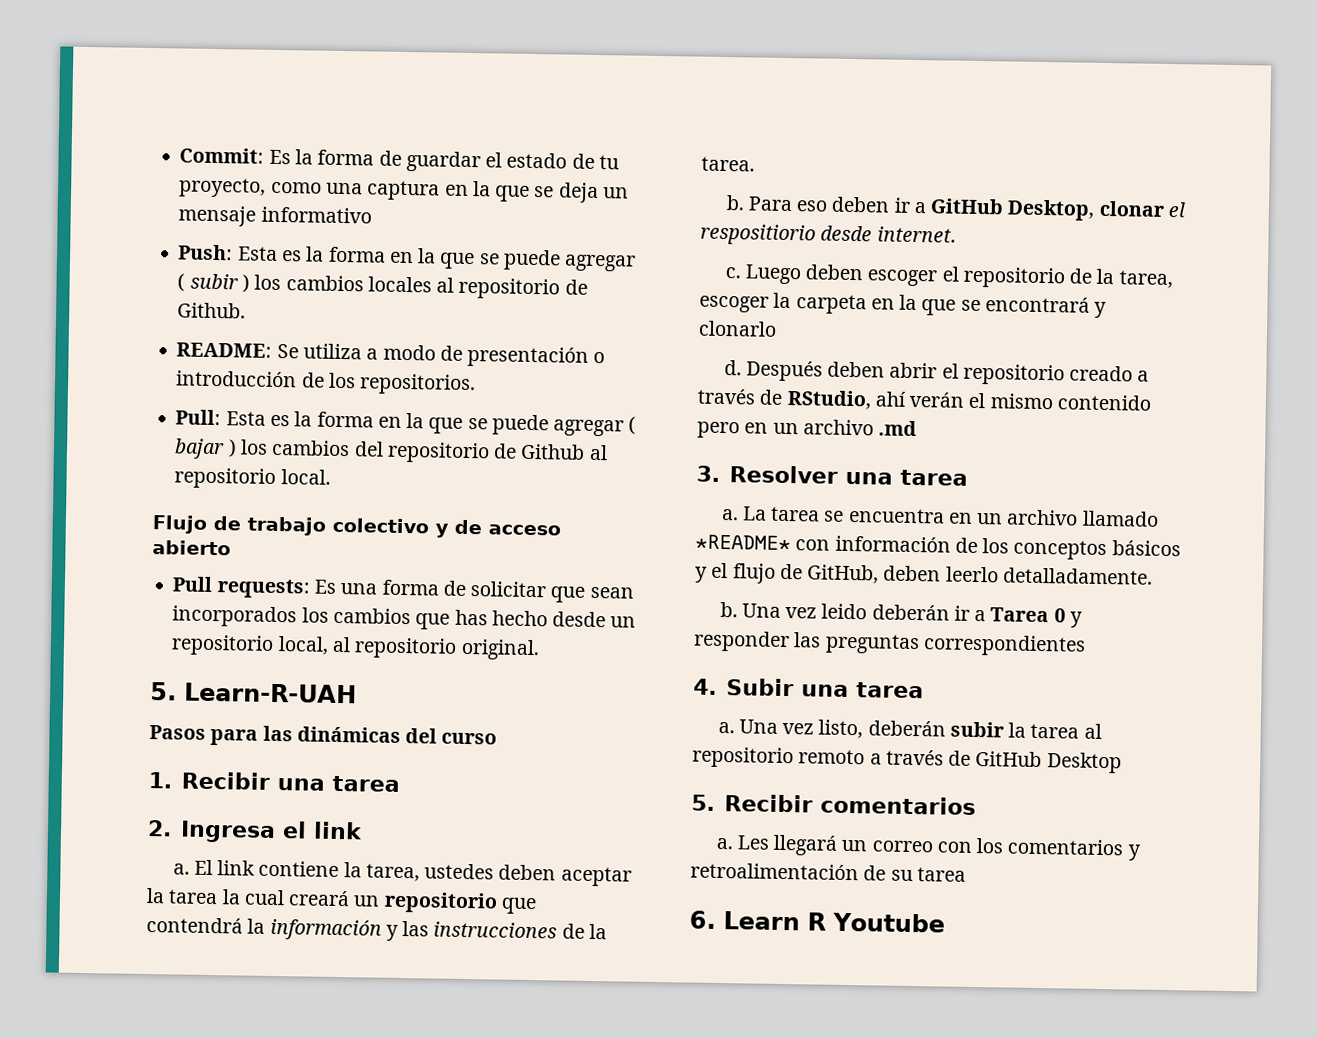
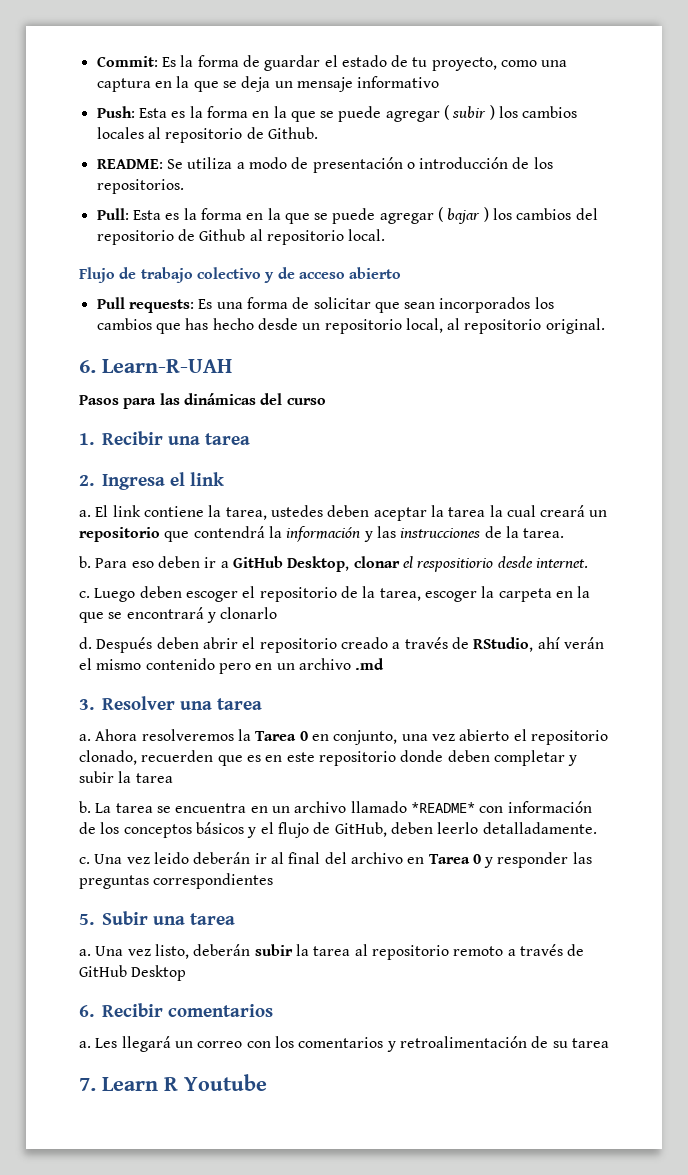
[150,682,177,701] 5. -> [79,360,96,373] 6.
(739, 514) none -> [95,729,608,745] [79,750,578,766] [79,771,173,783] [79,801,91,813] Ahora resolveremos la Tarea 0 en conjunto, una vez abierto el repositorio clonado, recuerden que es en este repositorio donde deben completar y subir la tarea // b.
[719,601,738,618] b. -> [79,857,90,864] c.
[974,609,987,622] a -> [270,852,425,864] al final del archivo en
[693,678,717,695] 4. -> [79,914,94,925] 5.
[691,794,715,811] 5. -> [79,1005,94,1017] 6.
[689,910,716,929] 6. -> [79,1078,96,1091] 7.

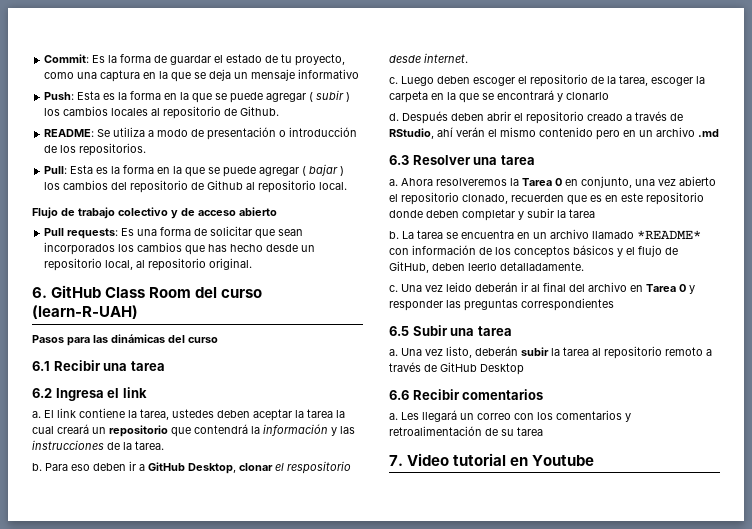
[102,359,232,373] Learn-R-UAH -> [51,285,263,298] [32,305,138,319] GitHub Class Room del curso (learn-R-UAH)
[79,433,94,445] 1. -> [32,361,50,371] 6.1
[79,475,94,486] 2. -> [32,388,52,398] 6.2
[417,558,494,572] respositiorio -> [287,461,351,474] respositorio
[79,699,94,710] 3. -> [389,155,409,165] 6.3
[79,914,94,925] 5. -> [389,326,409,336] 6.5
[79,1005,94,1017] 6. -> [389,390,409,400] 6.6
[102,1077,178,1091] Learn R -> [407,453,529,466] Video tutorial en

